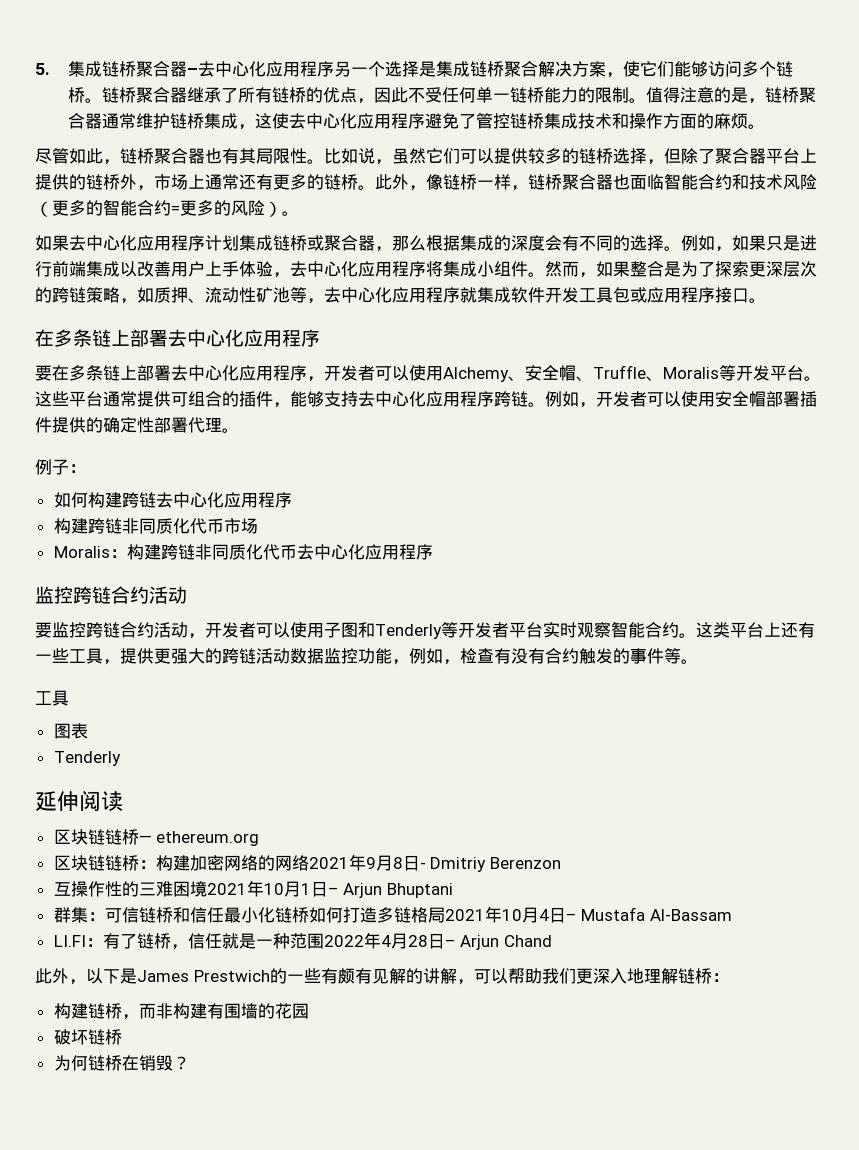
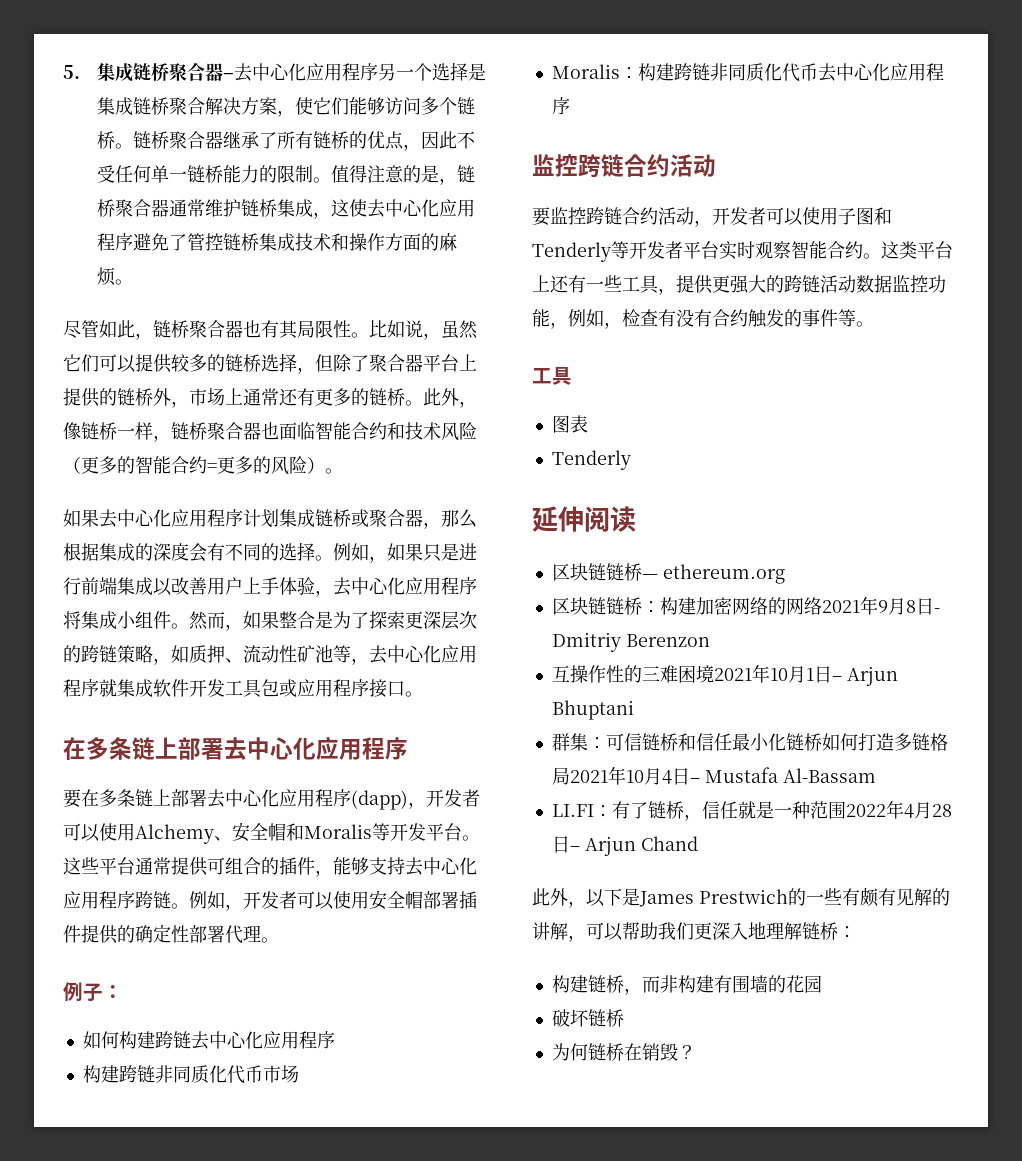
(307, 373) none -> [351,790,408,810] (dapp)
[576,365,663,381] 、Truffle、 -> [286,823,304,841] 和

